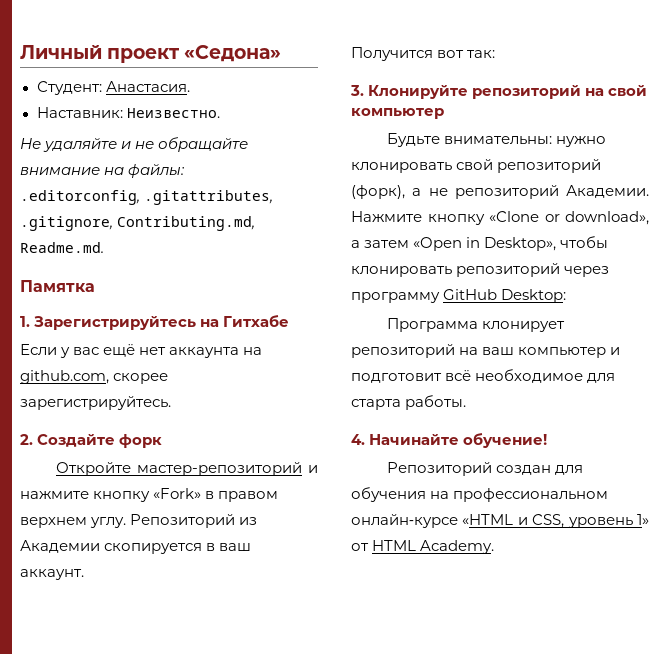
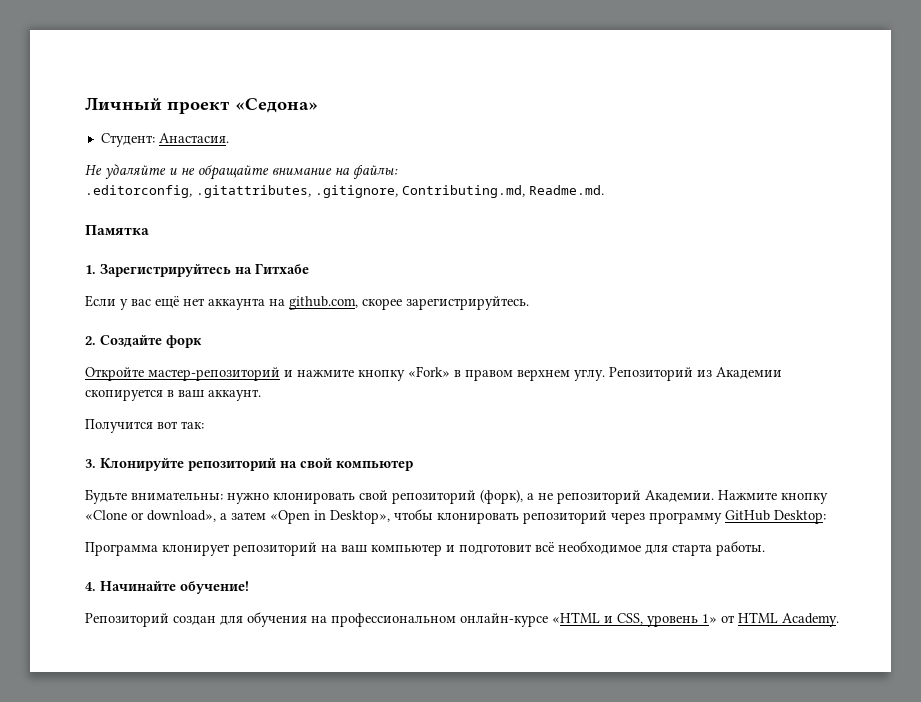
[36,107,220,118] // Наставник: Неизвестно. -> (229, 138) none

